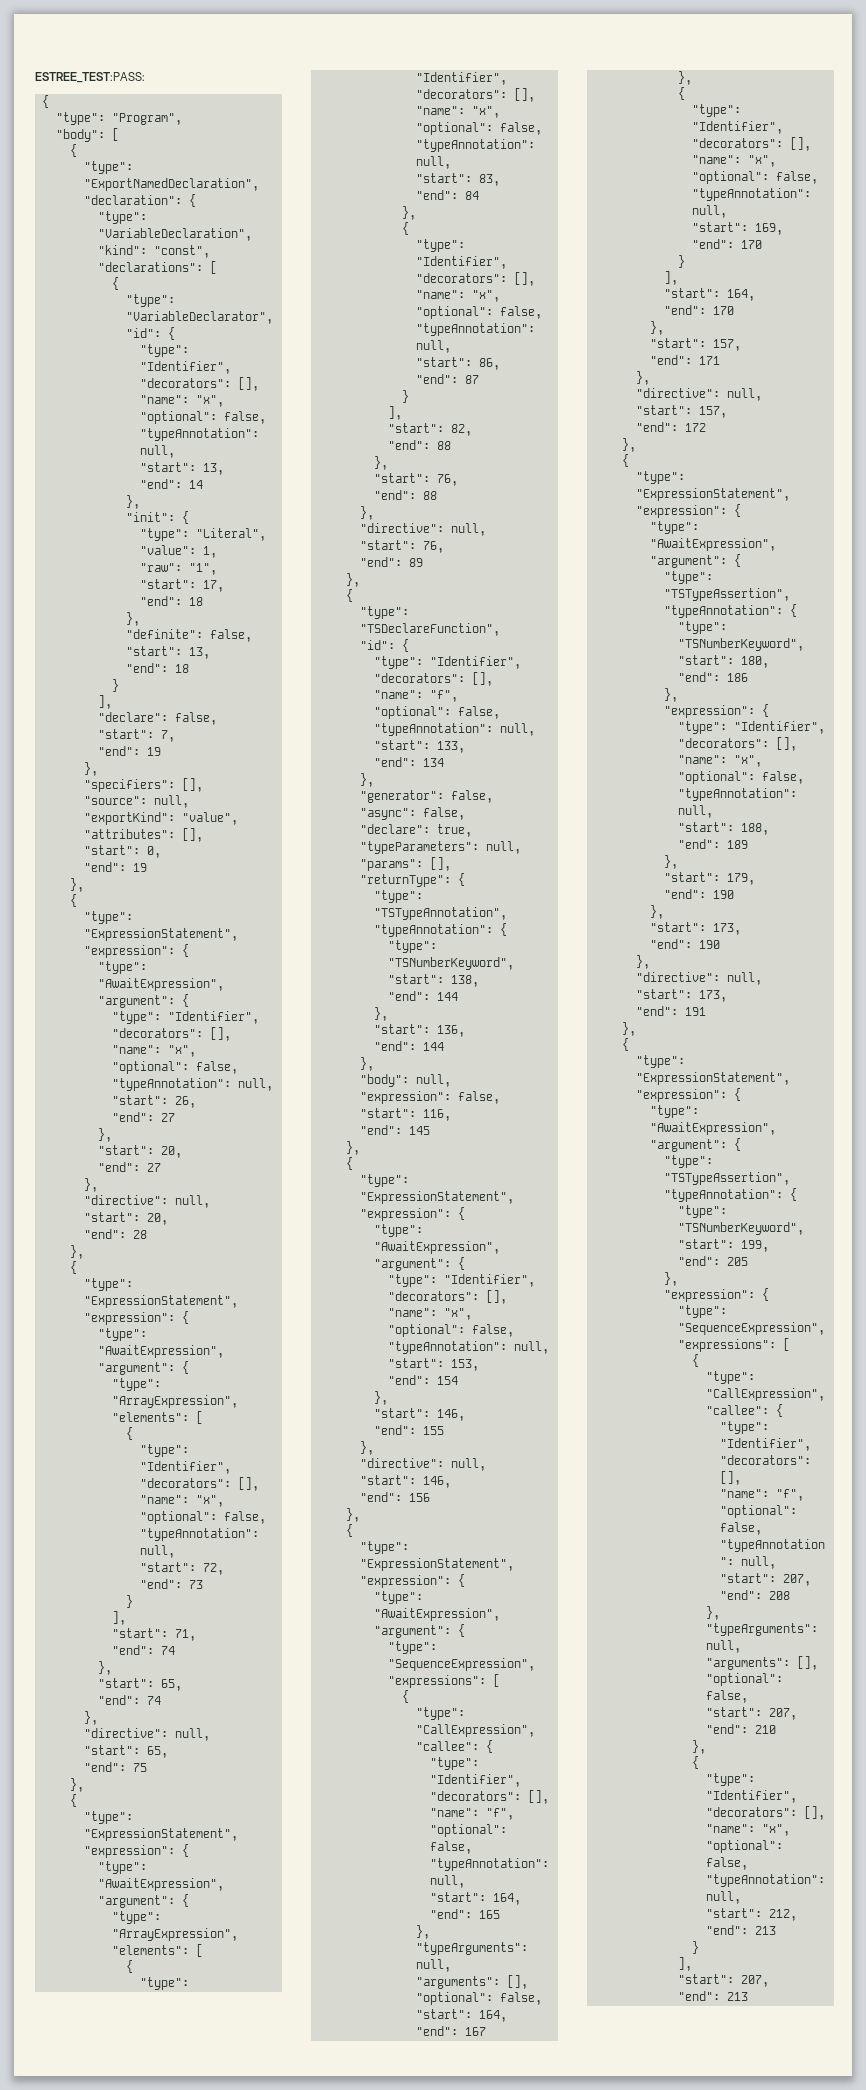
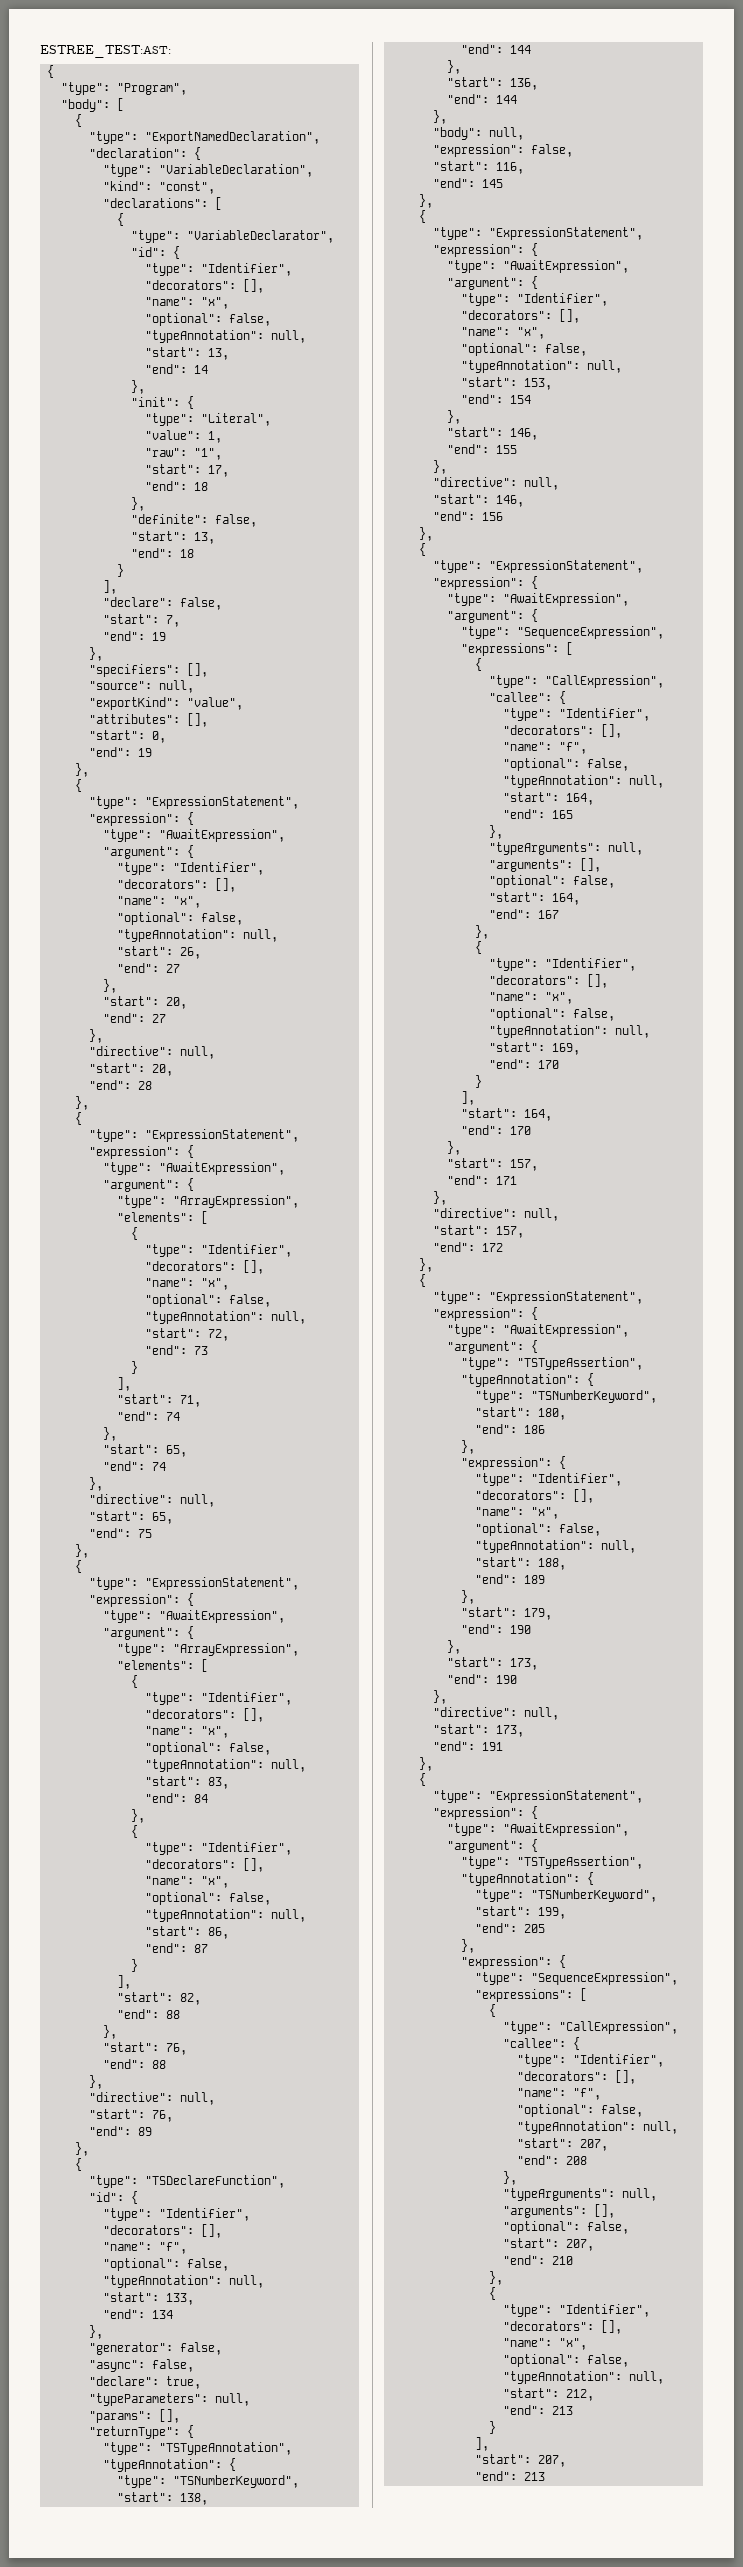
[35,72,145,83] ESTREE_TEST:PASS: -> [40,45,171,58] ESTREE_TEST:AST:

